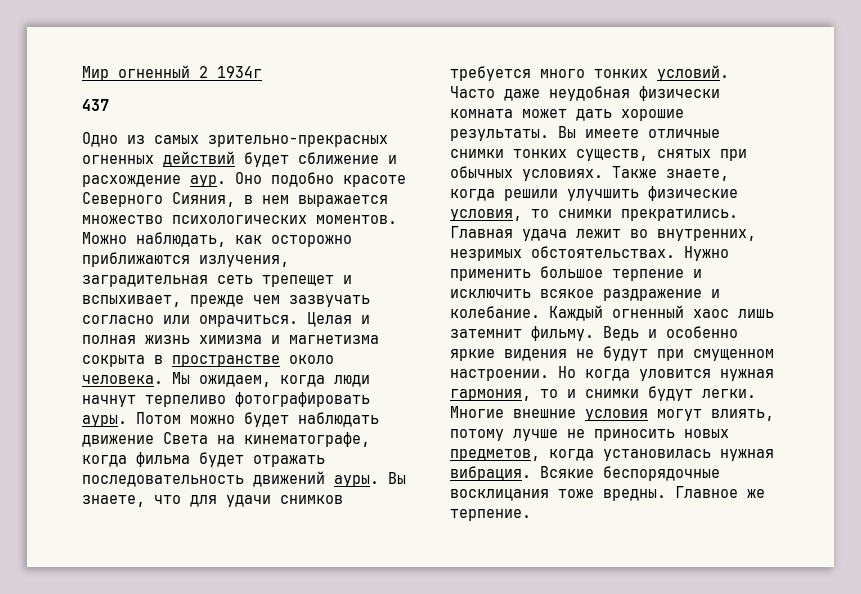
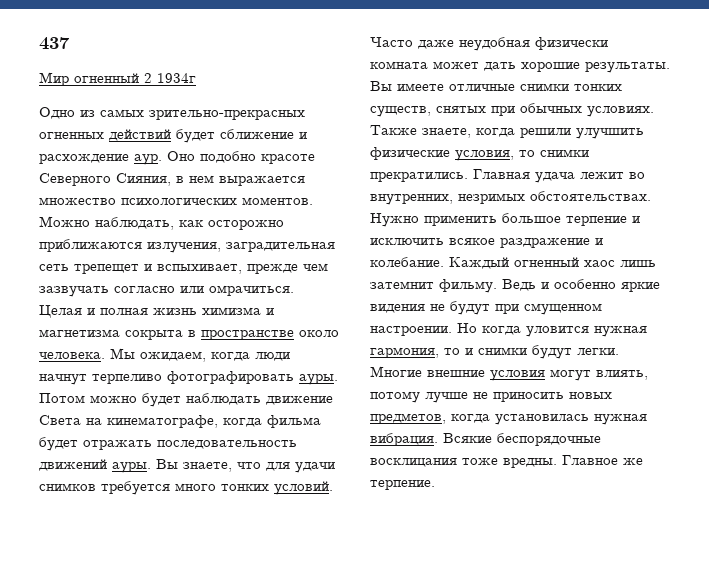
(82, 73) none -> [39,37,70,50] 437 //
[82,99,109,111] // 437 -> (196, 78) none

